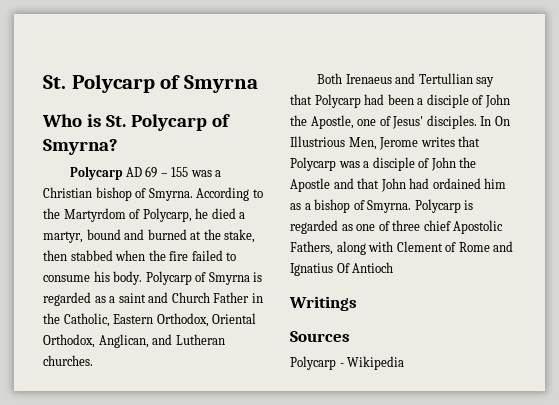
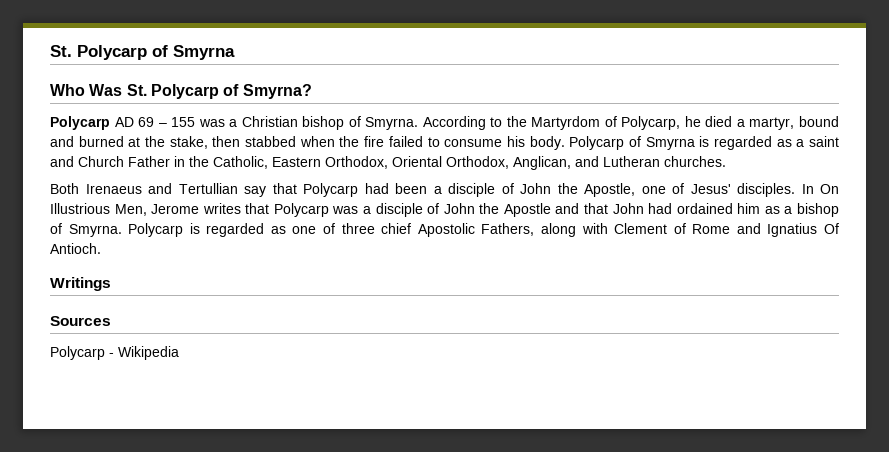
[86,114,101,127] is -> [89,84,123,96] Was
[352,262,394,273] Antioch -> [50,243,101,254] Antioch.

